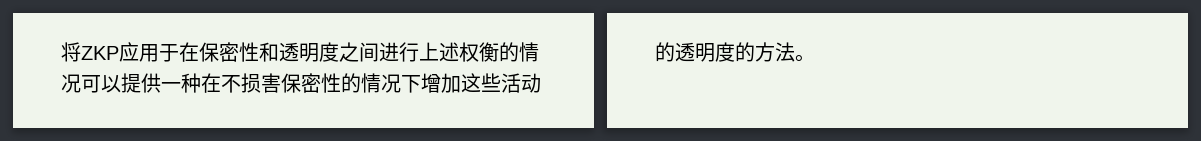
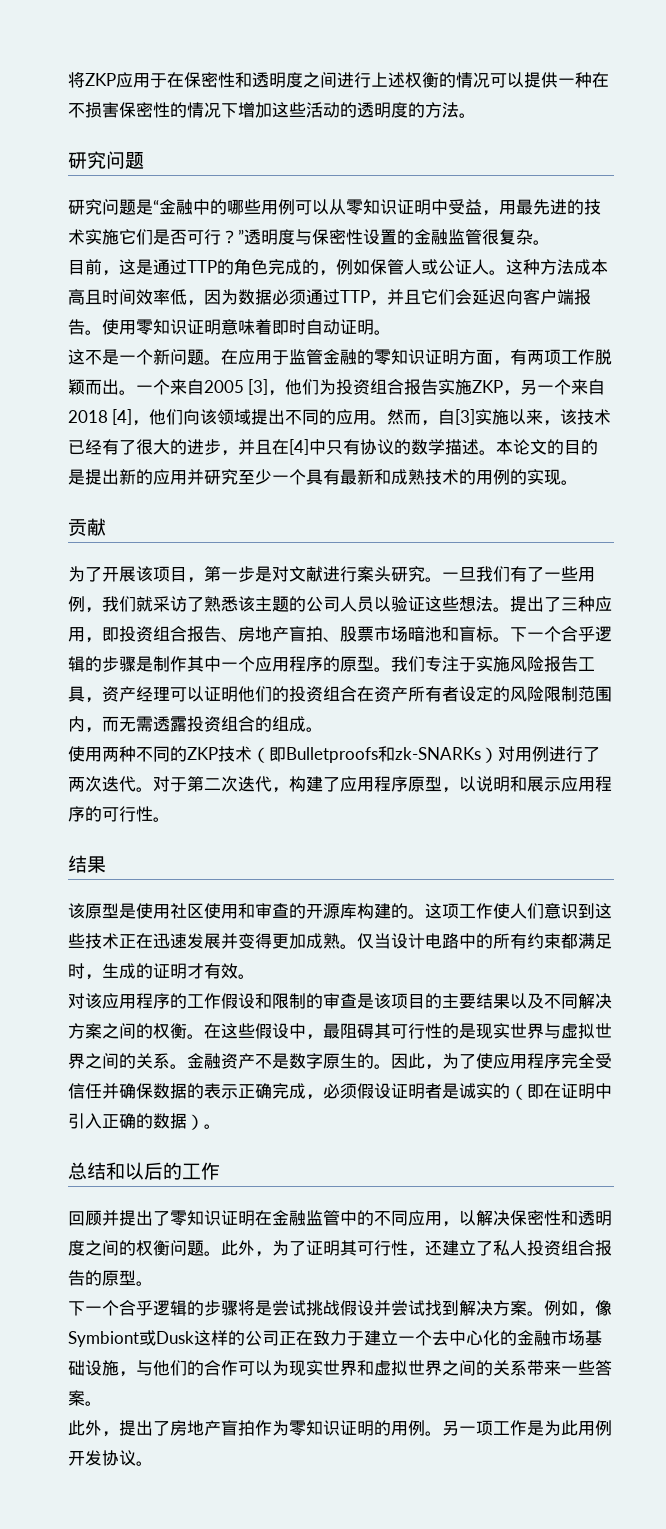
(815, 58) none -> [68,151,144,169] [68,199,601,216] [68,229,550,245] [68,258,608,276] [68,289,591,306] [68,319,391,335] [68,349,612,366] [68,379,606,396] [68,409,612,426] [68,439,598,456] [68,469,578,485] [68,518,106,536] [68,566,595,583] [68,596,612,613] [68,626,612,643] [68,656,595,672] [68,686,612,703] [68,716,323,733] [68,746,600,763] [68,776,612,793] [68,806,170,822] [68,855,106,873] [68,903,612,919] [68,933,612,949] [68,963,255,980] [68,993,612,1009] [68,1023,612,1040] [68,1053,612,1070] [68,1083,612,1100] [68,1113,221,1130] [68,1162,220,1180] [68,1210,612,1227] [68,1240,612,1257] [68,1270,153,1286] [68,1300,612,1317] [68,1330,602,1347] [68,1360,612,1377] [68,1390,102,1406] [68,1420,612,1437] [68,1450,153,1466] // 研究问题 // 研究问题是“金融中的哪些用例可以从零知识证明中受益，用最先进的技术实施它们是否可行？”透明度与保密性设置的金融监管很复杂。 // 目前，这是通过TTP的角色完成的，例如保管人或公证人。这种方法成本高且时间效率低，因为数据必须通过TTP，并且它们会延迟向客户端报告。使用零知识证明意味着即时自动证明。 // 这不是一个新问题。在应用于监管金融的零知识证明方面，有两项工作脱颖而出。一个来自2005 [3]，他们为投资组合报告实施ZKP，另一个来自2018 [4]，他们向该领域提出不同的应用。然而，自[3]实施以来，该技术已经有了很大的进步，并且在[4]中只有协议的数学描述。本论文的目的是提出新的应用并研究至少一个具有最新和成熟技术的用例的实现。 // 贡献 // 为了开展该项目，第一步是对文献进行案头研究。一旦我们有了一些用例，我们就采访了熟悉该主题的公司人员以验证这些想法。提出了三种应用，即投资组合报告、房地产盲拍、股票市场暗池和盲标。下一个合乎逻辑的步骤是制作其中一个应用程序的原型。我们专注于实施风险报告工具，资产经理可以证明他们的投资组合在资产所有者设定的风险限制范围内，而无需透露投资组合的组成。 // 使用两种不同的ZKP技术（即Bulletproofs和zk-SNARKs）对用例进行了两次迭代。对于第二次迭代，构建了应用程序原型，以说明和展示应用程序的可行性。 // 结果 // 该原型是使用社区使用和审查的开源库构建的。这项工作使人们意识到这些技术正在迅速发展并变得更加成熟。仅当设计电路中的所有约束都满足时，生成的证明才有效。 // 对该应用程序的工作假设和限制的审查是该项目的主要结果以及不同解决方案之间的权衡。在这些假设中，最阻碍其可行性的是现实世界与虚拟世界之间的关系。金融资产不是数字原生的。因此，为了使应用程序完全受信任并确保数据的表示正确完成，必须假设证明者是诚实的（即在证明中引入正确的数据）。 // 总结和以后的工作 // 回顾并提出了零知识证明在金融监管中的不同应用，以解决保密性和透明度之间的权衡问题。此外，为了证明其可行性，还建立了私人投资组合报告的原型。 // 下一个合乎逻辑的步骤将是尝试挑战假设并尝试找到解决方案。例如，像Symbiont或Dusk这样的公司正在致力于建立一个去中心化的金融市场基础设施，与他们的合作可以为现实世界和虚拟世界之间的关系带来一些答案。 // 此外，提出了房地产盲拍作为零知识证明的用例。另一项工作是为此用例开发协议。

